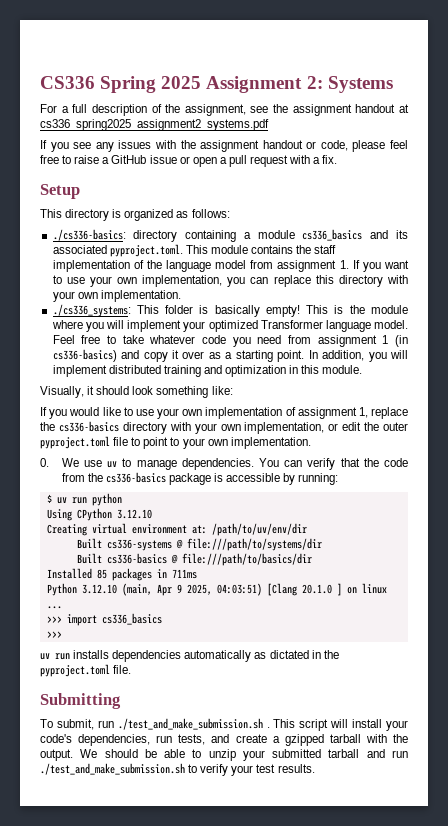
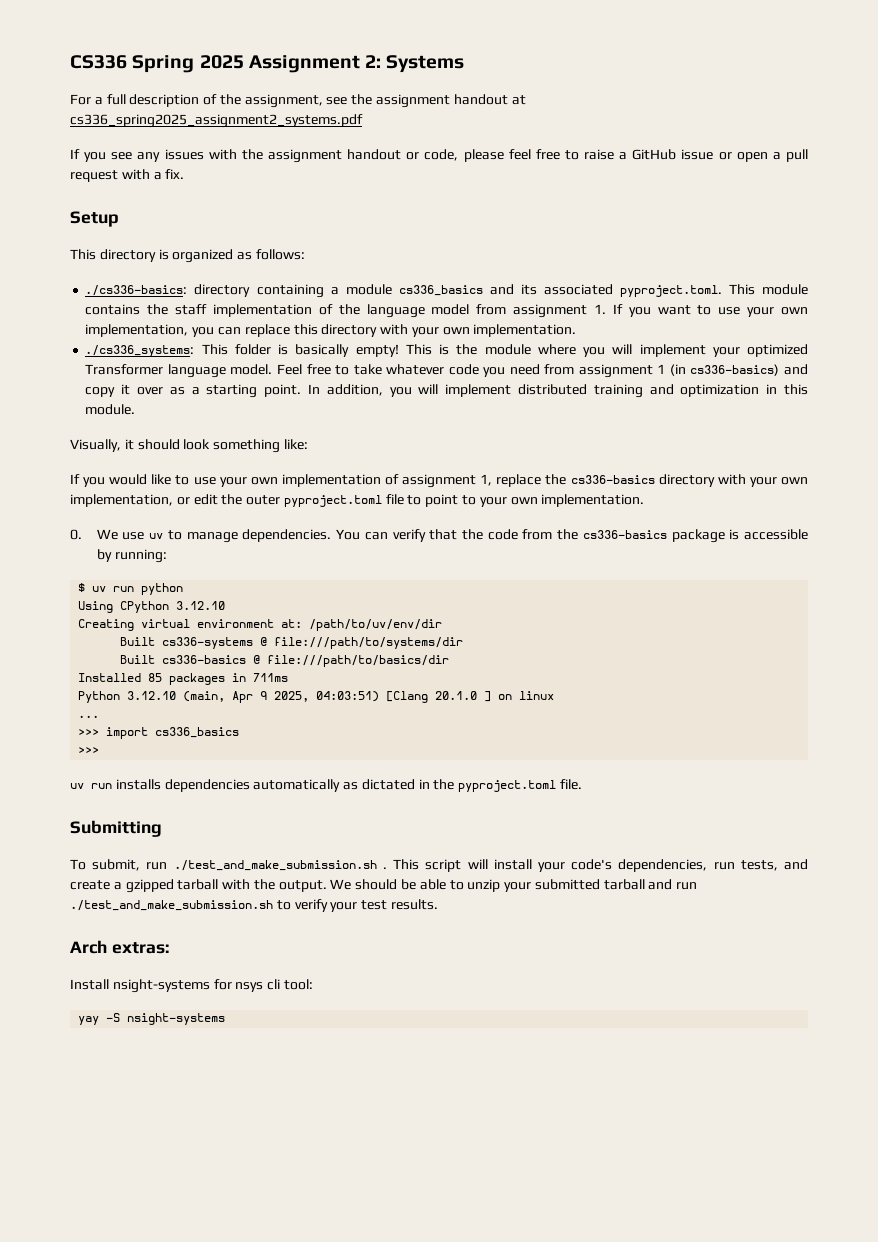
(315, 768) none -> [70,940,169,954] [70,979,313,993] [78,1013,226,1025] // Arch extras: // Install nsight-systems for nsys cli tool: // yay -S nsight-systems

